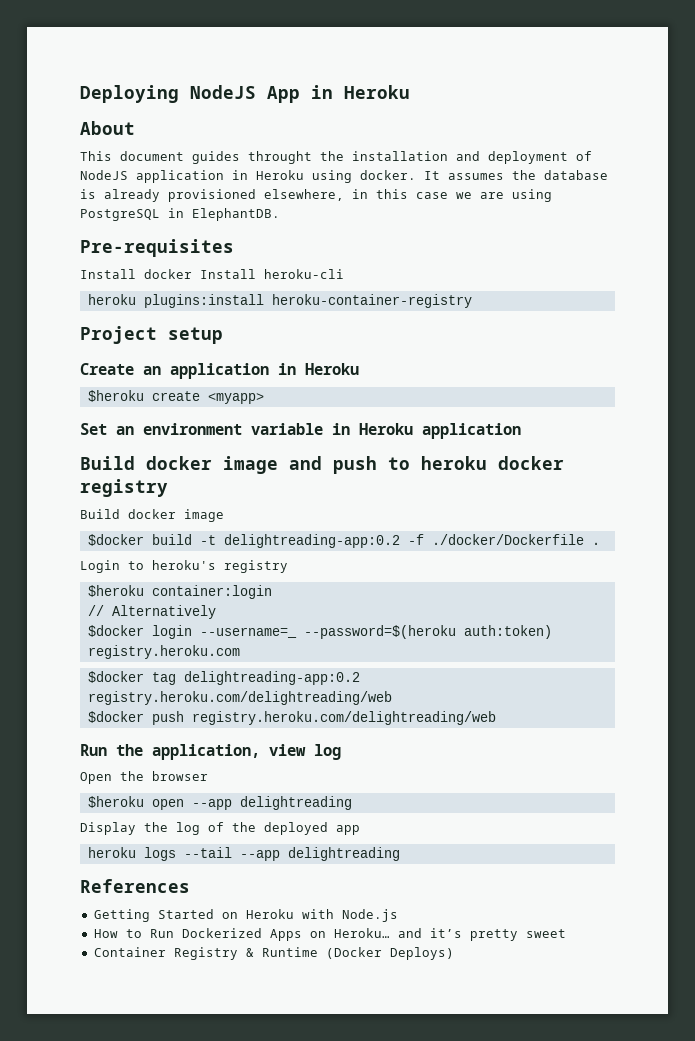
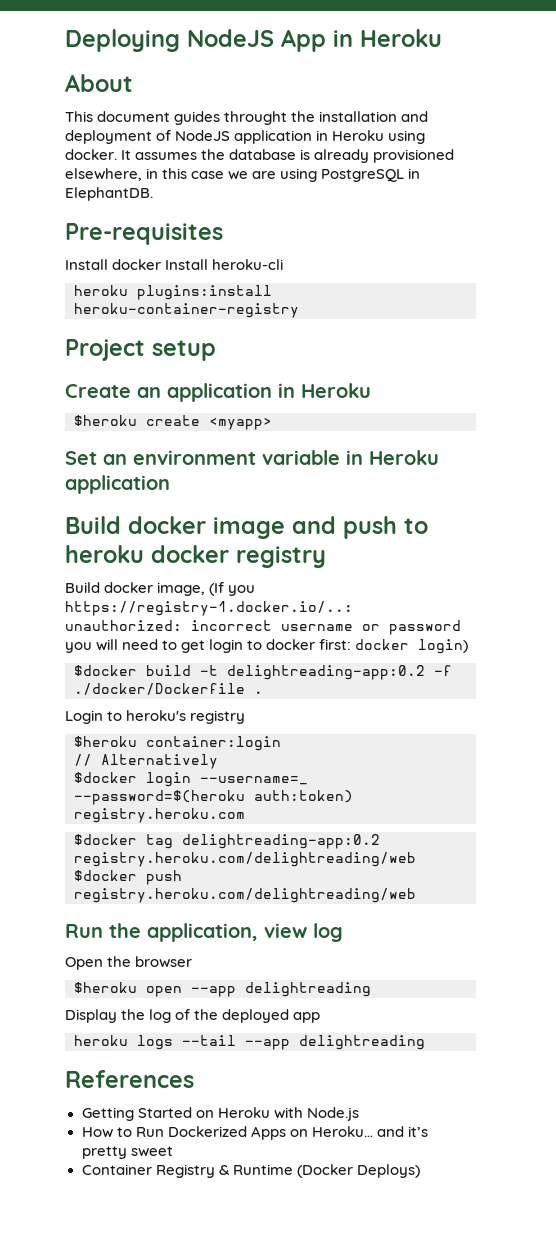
[184,509,224,522] image -> [157,582,256,596] [65,601,353,616] [65,620,461,635] [65,639,469,654] image, (If you https://registry-1.docker.io/..: unauthorized: incorrect username or password you will need to get login to docker first: docker login)

